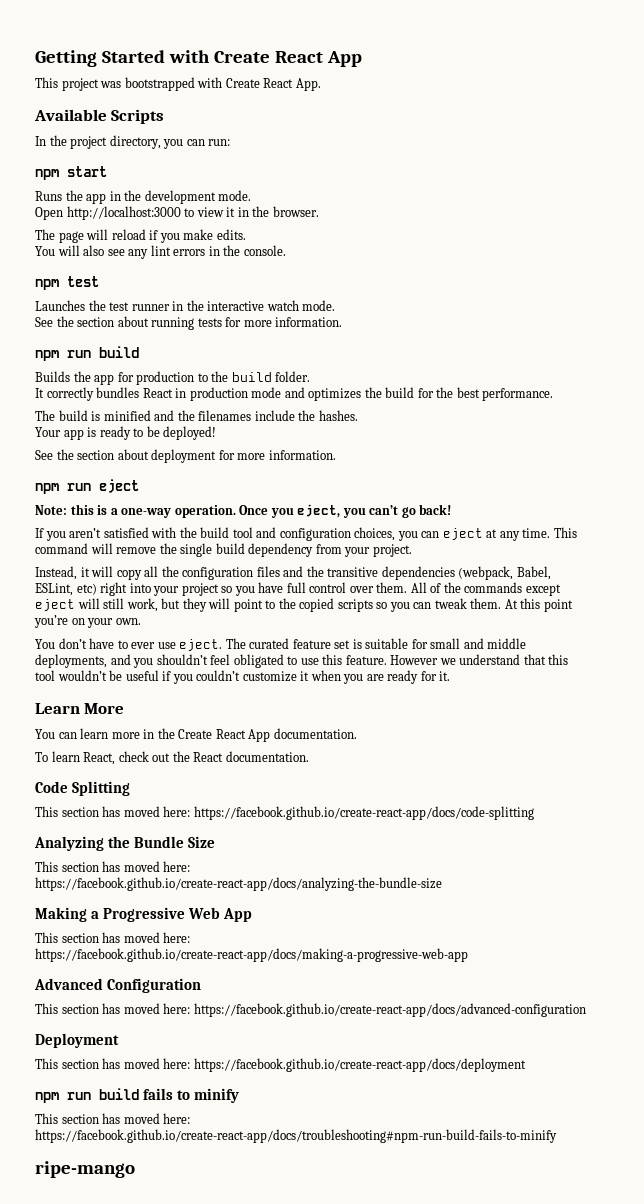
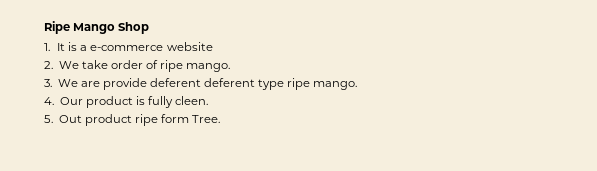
[35,50,362,67] [35,77,321,91] [34,109,165,124] [35,135,231,149] [35,166,107,180] [35,190,252,204] [35,206,319,220] [35,229,246,243] [35,245,286,259] [35,276,99,290] [35,300,336,311] [35,316,343,330] [35,346,139,361] [35,371,311,385] [35,387,554,401] [35,410,358,421] [35,426,217,440] [35,449,336,463] [35,479,139,494] [35,504,452,518] [35,527,577,541] [35,543,412,557] [35,566,551,580] [35,582,561,596] [35,598,573,612] [34,615,141,628] [35,638,527,651] [35,654,569,668] [35,670,451,684] [35,703,125,714] [35,728,357,742] [35,751,309,765] [35,781,130,796] [35,806,534,820] [34,836,215,851] [35,861,191,872] [35,877,442,891] [35,907,252,922] [35,932,191,943] [35,948,468,962] [34,978,201,993] [35,1003,586,1017] [35,1033,119,1048] [35,1058,526,1072] [35,1088,239,1103] [35,1113,191,1124] [35,1129,557,1143] [35,1161,135,1178] Getting Started with Create React App // This project was bootstrapped with Create React App. // Available Scripts // In the project directory, you can run: // npm start // Runs the app in the development mode. // Open http://localhost:3000 to view it in the browser. // The page will reload if you make edits. // You will also see any lint errors in the console. // npm test // Launches the test runner in the interactive watch mode. // See the section about running tests for more information. // npm run build // Builds the app for production to the build folder. // It correctly bundles React in production mode and optimizes the build for the best performance. // The build is minified and the filenames include the hashes. // Your app is ready to be deployed! // See the section about deployment for more information. // npm run eject // Note: this is a one-way operation. Once you eject, you can’t go back! // If you aren’t satisfied with the build tool and configuration choices, you can eject at any time. This command will remove the single build dependency from your project. // Instead, it will copy all the configuration files and the transitive dependencies (webpack, Babel, ESLint, etc) right into your project so you have full control over them. All of the commands except eject will still work, but they will point to the copied scripts so you can tweak them. At this point you’re on your own. // You don’t have to ever use eject. The curated feature set is suitable for small and middle deployments, and you shouldn’t feel obligated to use this feature. However we understand that this tool wouldn’t be useful if you couldn’t customize it when you are ready for it. // Learn More // You can learn more in the Create React App documentation. // To learn React, check out the React documentation. // Code Splitting // This section has moved here: https://facebook.github.io/create-react-app/docs/code-splitting // Analyzing the Bundle Size // This section has moved here: https://facebook.github.io/create-react-app/docs/analyzing-the-bundle-size // Making a Progressive Web App // This section has moved here: https://facebook.github.io/create-react-app/docs/making-a-progressive-web-app // Advanced Configuration // This section has moved here: https://facebook.github.io/create-react-app/docs/advanced-configuration // Deployment // This section has moved here: https://facebook.github.io/create-react-app/docs/deployment // npm run build fails to minify // This section has moved here: https://facebook.github.io/create-react-app/docs/troubleshooting#npm-run-build-fails-to-minify // ripe-mango -> [44,21,150,34] [44,42,213,51] [44,60,231,72] [44,78,358,90] [44,96,209,108] [44,114,221,126] Ripe Mango Shop // 1. It is a e-commerce website // 2. We take order of ripe mango. // 3. We are provide deferent deferent type ripe mango. // 4. Our product is fully cleen. // 5. Out product ripe form Tree.

